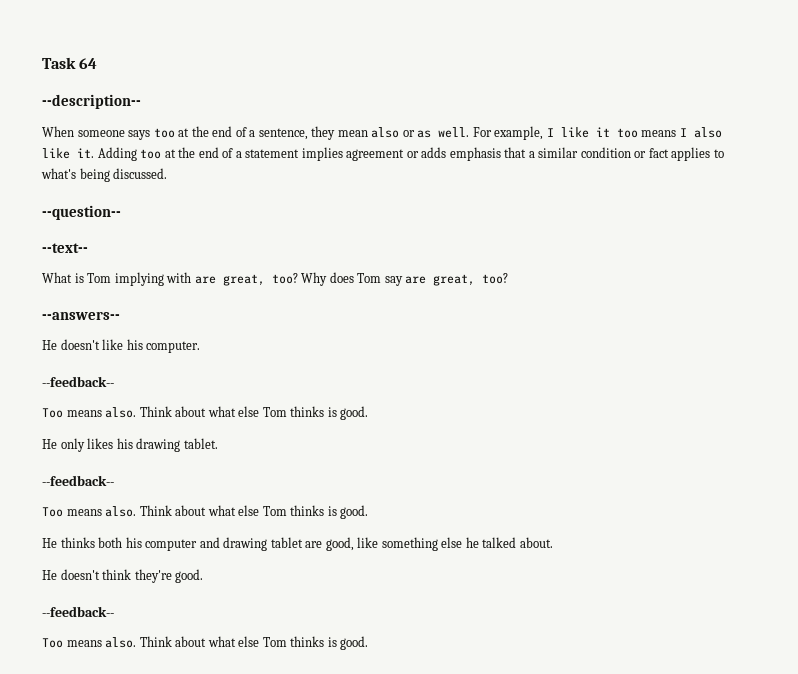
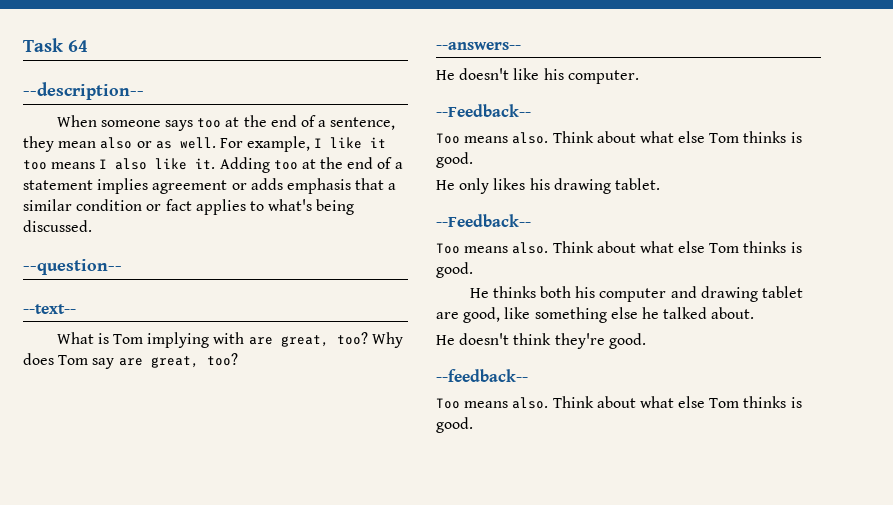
[42,376,114,387] --feedback-- -> [436,104,531,117] --Feedback--
[42,475,114,486] --feedback-- -> [436,214,531,227] --Feedback--

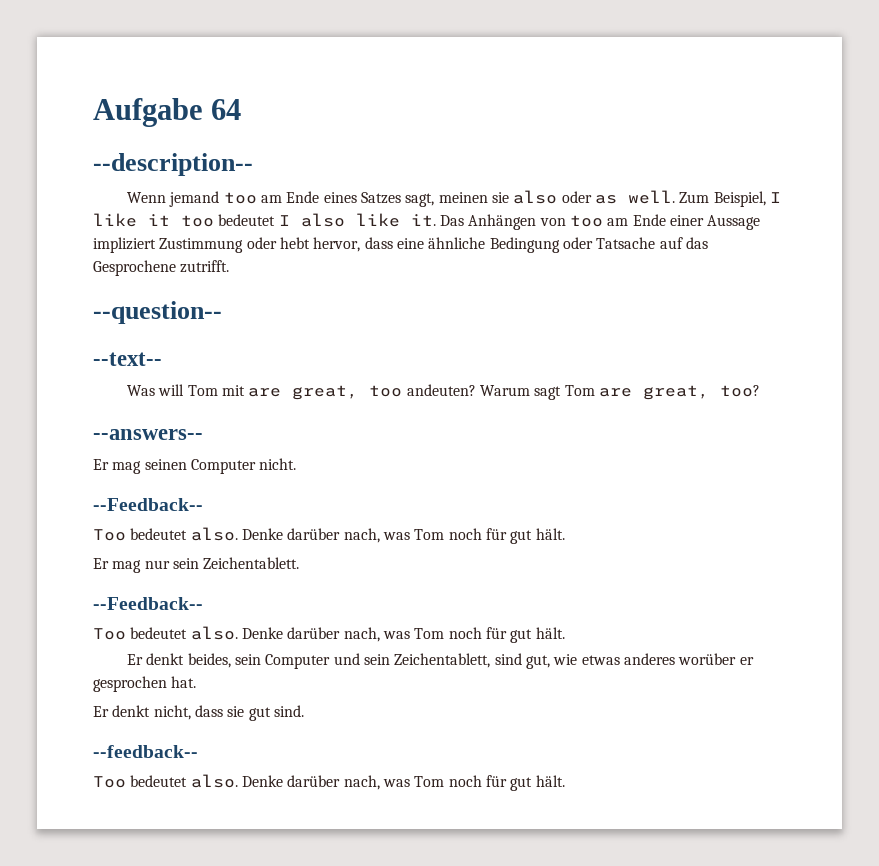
[23,38,63,52] Task -> [93,98,203,127] Aufgabe
[56,115,396,131] [23,136,311,152] When someone says too at the end of a sentence, they mean also or as well. For example, -> [127,190,766,207] Wenn jemand too am Ende eines Satzes sagt, meinen sie also oder as well. Zum Beispiel,
[51,162,96,169] means -> [218,214,276,226] bedeutet
[219,157,403,173] [23,178,397,194] [23,199,355,215] [23,220,92,232] [23,259,122,275] [23,304,76,314] [56,332,403,348] [23,353,238,369] [436,42,521,50] [436,68,639,84] [436,104,531,117] [436,131,802,144] [436,152,473,168] [436,178,660,194] [436,214,531,227] [436,241,802,254] [436,262,473,278] [469,286,804,302] [436,307,755,323] [436,333,646,349] [436,369,528,382] [436,396,802,409] [436,417,473,433] Adding too at the end of a statement implies agreement or adds emphasis that a similar condition or fact applies to what's being discussed. // --question-- // --text-- // What is Tom implying with are great, too? Why does Tom say are great, too? // --answers-- // He doesn't like his computer. // --Feedback-- // Too means also. Think about what else Tom thinks is good. // He only likes his drawing tablet. // --Feedback-- // Too means also. Think about what else Tom thinks is good. // He thinks both his computer and drawing tablet are good, like something else he talked about. // He doesn't think they're good. // --feedback-- // Too means also. Think about what else Tom thinks is good. -> [439,214,761,230] [93,237,708,253] [93,260,230,276] [93,301,222,324] [93,352,162,366] [127,384,761,400] [93,429,203,440] [93,458,297,474] [93,498,203,511] [93,527,565,544] [93,557,300,573] [93,597,203,610] [93,626,565,643] [127,653,754,669] [93,676,197,692] [93,705,304,721] [93,745,198,758] [93,774,565,791] Das Anhängen von too am Ende einer Aussage impliziert Zustimmung oder hebt hervor, dass eine ähnliche Bedingung oder Tatsache auf das Gesprochene zutrifft. // --question-- // --text-- // Was will Tom mit are great, too andeuten? Warum sagt Tom are great, too? // --answers-- // Er mag seinen Computer nicht. // --Feedback-- // Too bedeutet also. Denke darüber nach, was Tom noch für gut hält. // Er mag nur sein Zeichentablett. // --Feedback-- // Too bedeutet also. Denke darüber nach, was Tom noch für gut hält. // Er denkt beides, sein Computer und sein Zeichentablett, sind gut, wie etwas anderes worüber er gesprochen hat. // Er denkt nicht, dass sie gut sind. // --feedback-- // Too bedeutet also. Denke darüber nach, was Tom noch für gut hält.

